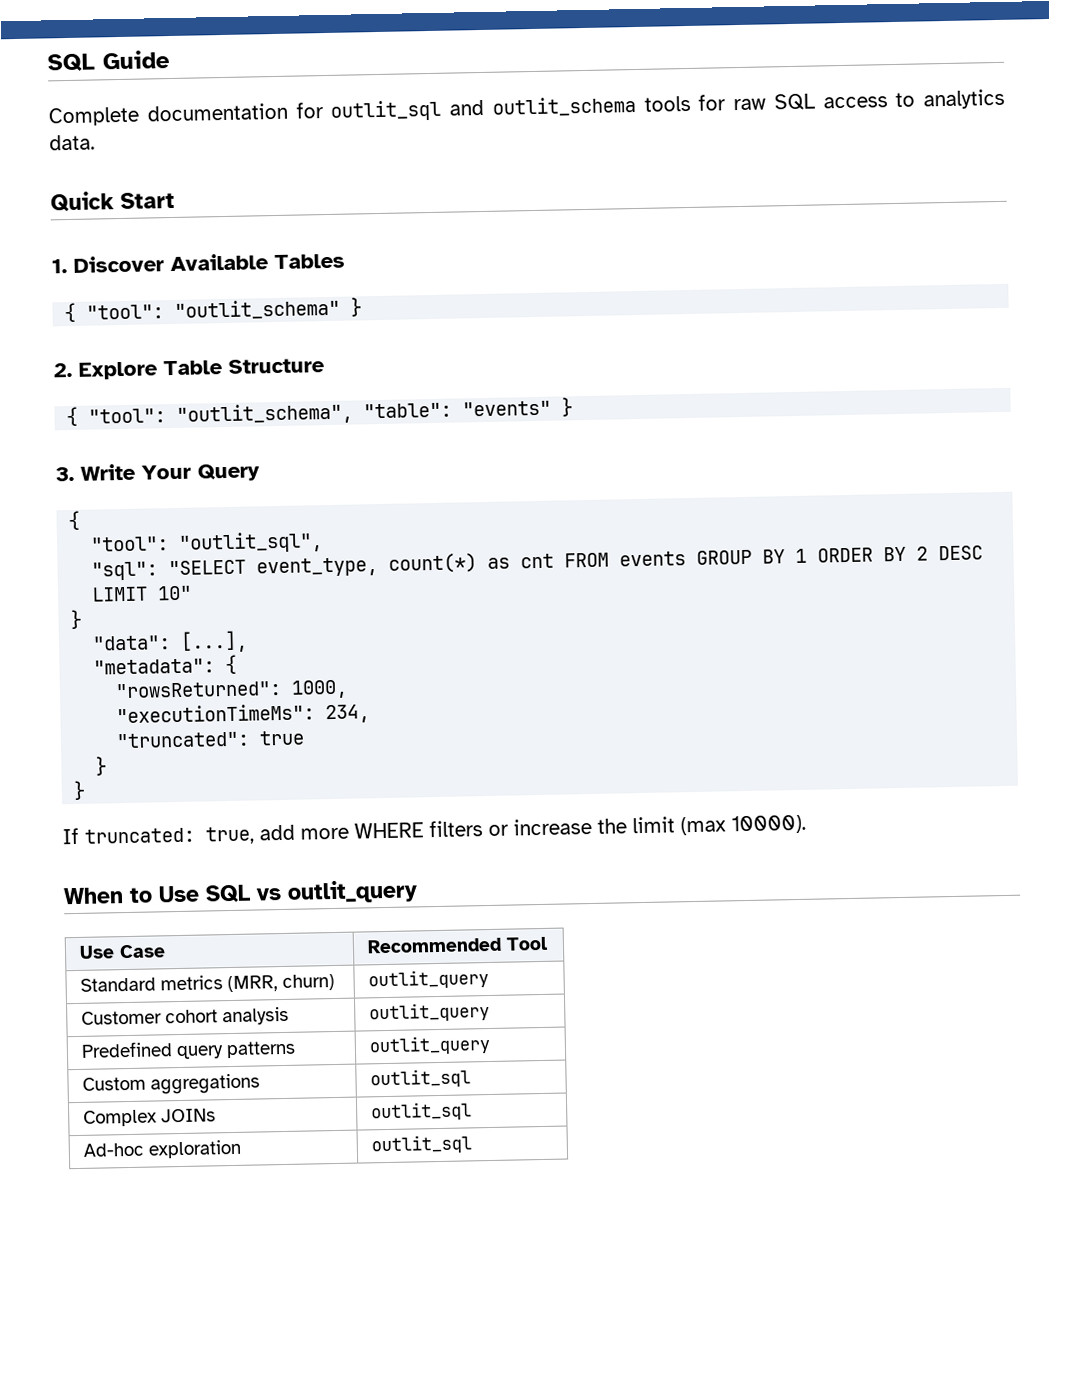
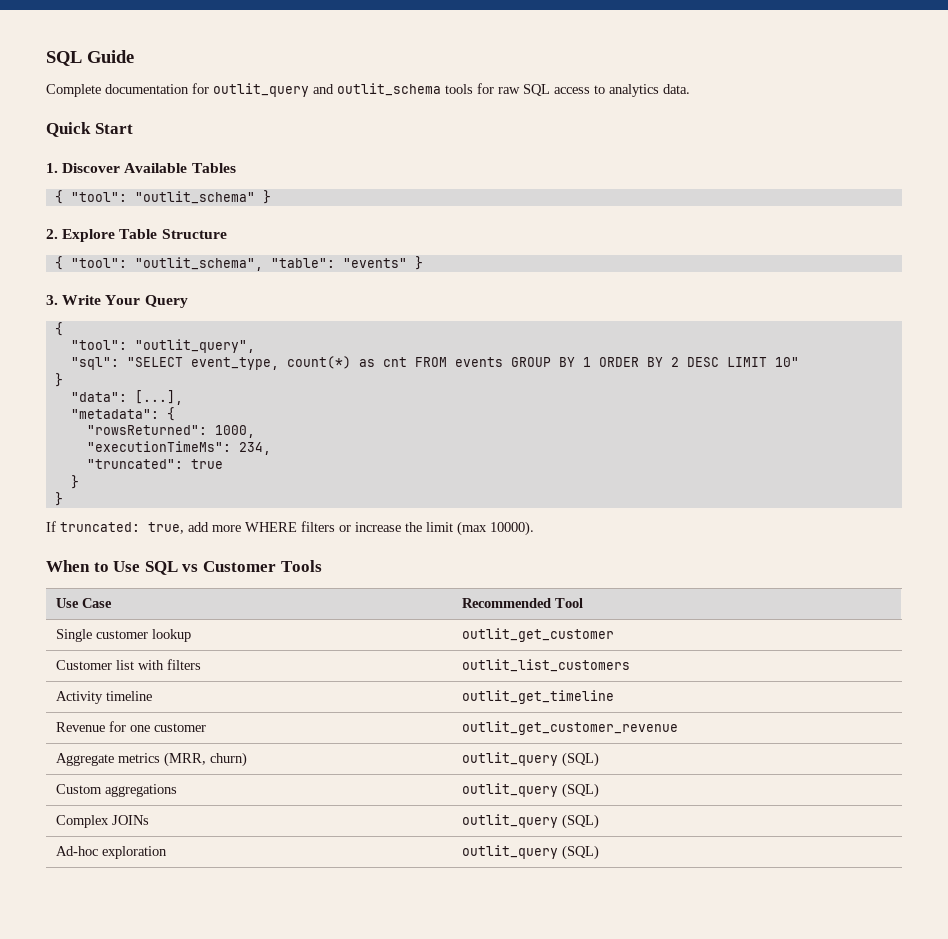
[330,99,442,122] outlit_sql -> [213,83,309,97] outlit_query
[178,531,324,554] "outlit_sql", -> [134,339,255,353] "outlit_query",
[287,879,418,904] outlit_query -> [202,560,322,572] Customer Tools
[79,973,335,993] [367,969,489,990] [80,1006,289,1026] [368,1002,490,1023] [80,1040,296,1060] [368,1035,491,1056] Standard metrics (MRR, churn) | outlit_query // Customer cohort analysis | outlit_query // Predefined query patterns | outlit_query -> [55,629,191,642] [461,628,614,642] [55,659,201,670] [461,659,630,672] [55,691,152,704] [461,690,614,704] [55,721,206,732] [461,721,678,735] [55,752,247,767] [461,752,599,767] Single customer lookup | outlit_get_customer // Customer list with filters | outlit_list_customers // Activity timeline | outlit_get_timeline // Revenue for one customer | outlit_get_customer_revenue // Aggregate metrics (MRR, churn) | outlit_query (SQL)
[369,1068,471,1089] outlit_sql -> [461,783,599,798] outlit_query (SQL)
[369,1101,472,1122] outlit_sql -> [461,814,599,829] outlit_query (SQL)
[370,1134,472,1155] outlit_sql -> [461,845,599,860] outlit_query (SQL)

